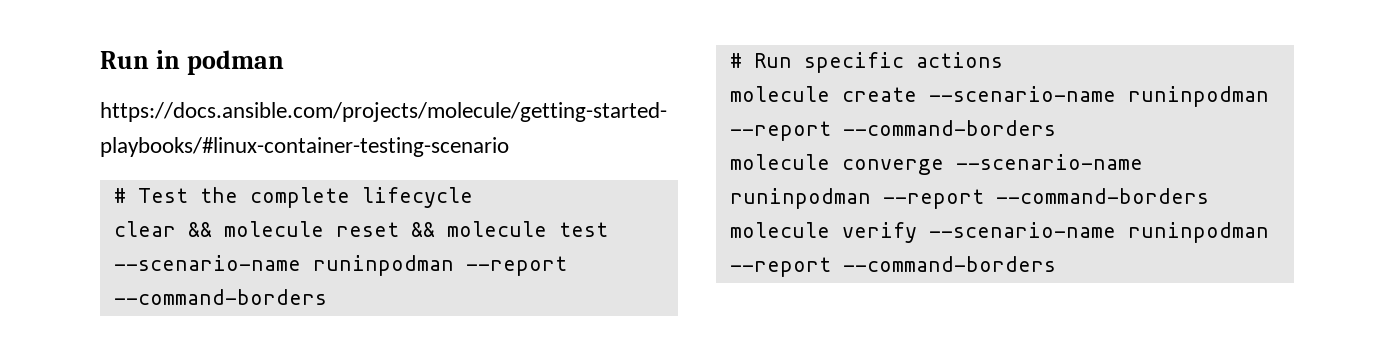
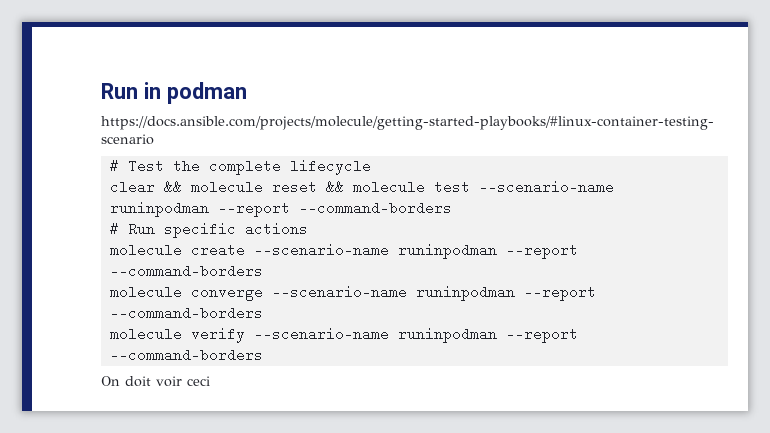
(1056, 264) none -> [101,376,210,387] // On doit voir ceci

